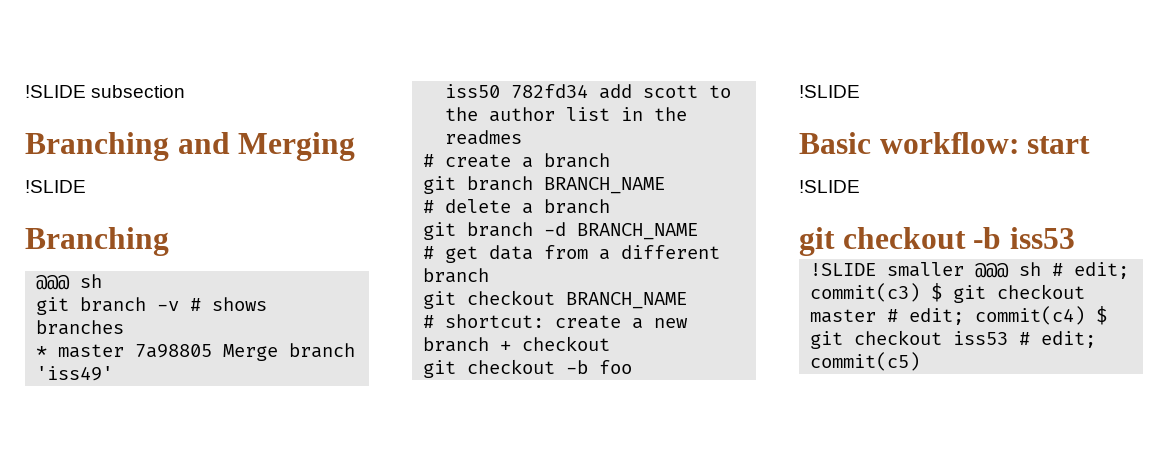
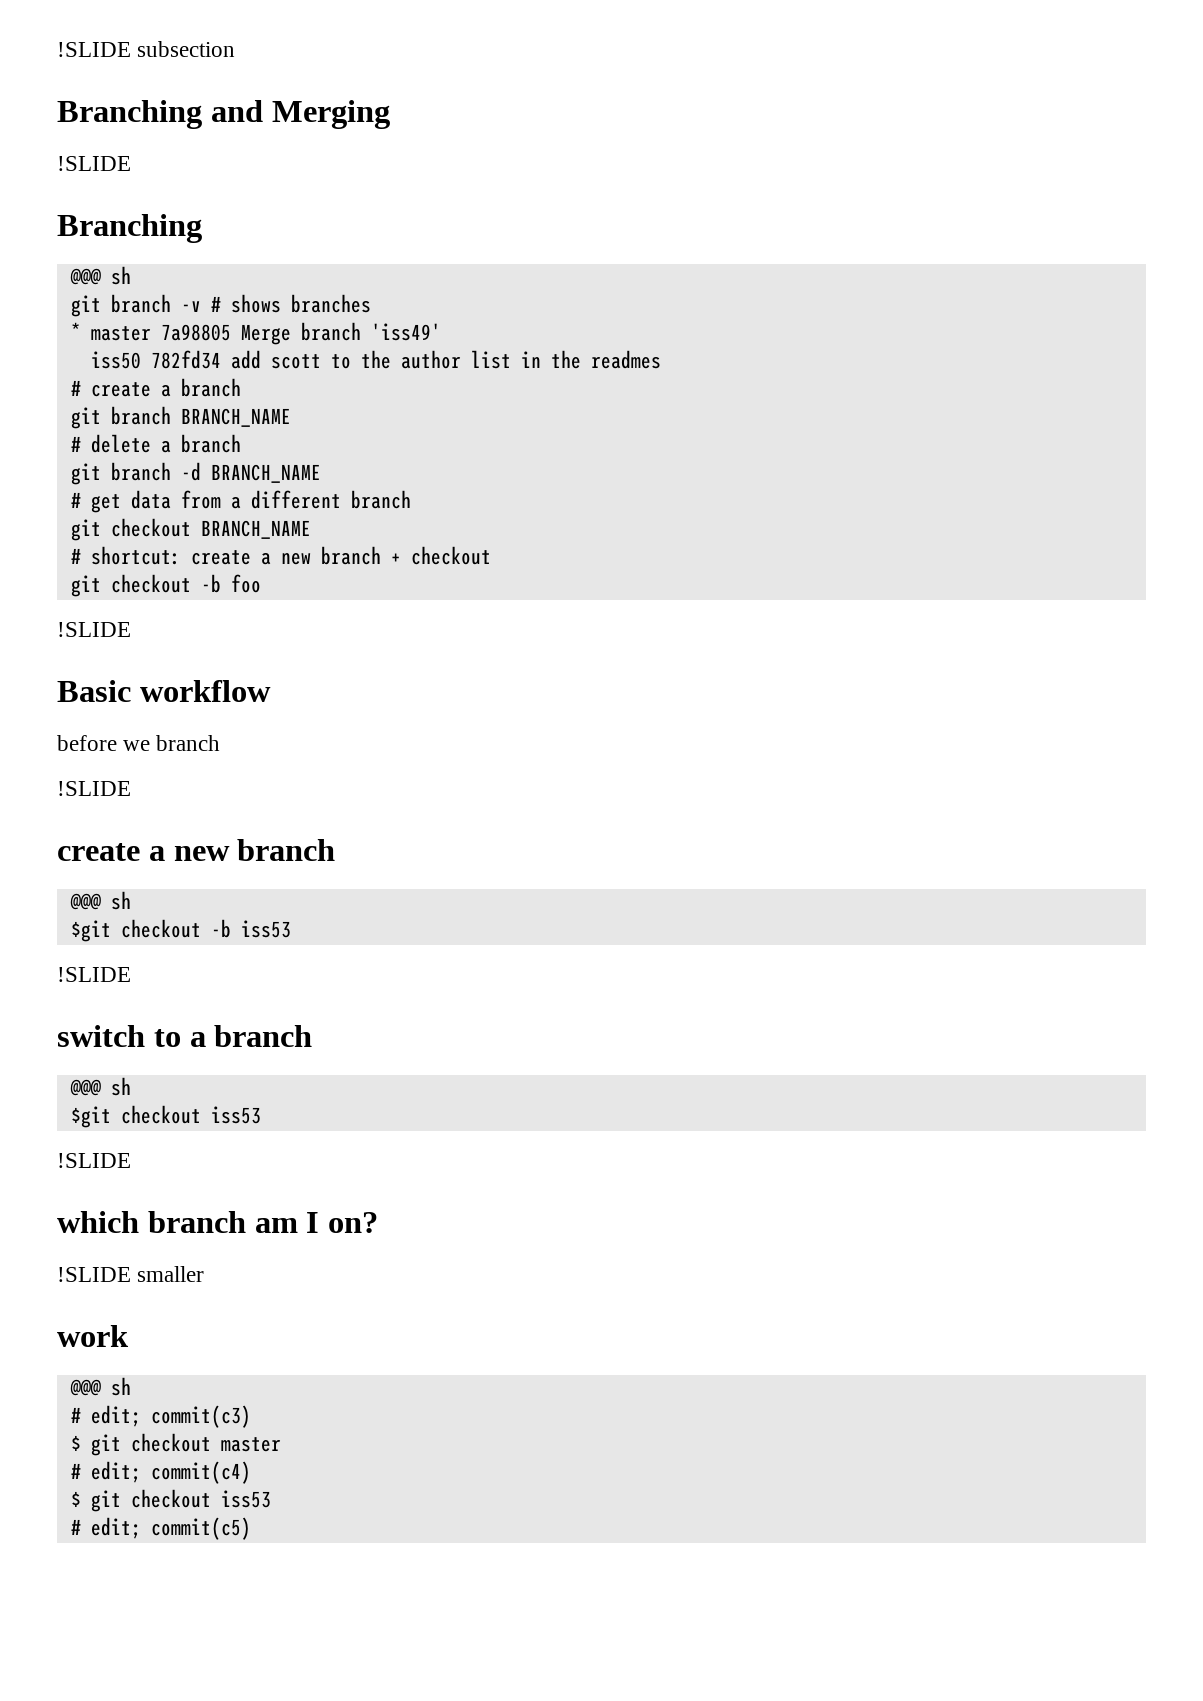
[879,132,1091,154] [799,180,860,193] [799,227,1075,256] [810,262,1042,278] workflow: start // !SLIDE // git checkout -b iss53 // !SLIDE smaller @@@ sh -> [139,680,271,702] [57,735,221,751] [57,781,131,796] [57,839,336,861] [69,891,131,910] [70,919,291,942] [57,967,131,982] [57,1025,313,1047] [69,1077,131,1096] [70,1105,261,1128] [57,1153,131,1168] [57,1211,379,1233] [57,1266,205,1282] [57,1325,129,1347] [69,1377,131,1396] workflow // before we branch // !SLIDE // create a new branch // @@@ sh // $git checkout -b iss53 // !SLIDE // switch to a branch // @@@ sh // $git checkout iss53 // !SLIDE // which branch am I on? // !SLIDE smaller // work // @@@ sh //
(921, 292) none -> (251, 1416) //
(877, 316) none -> (281, 1444) //
(1086, 315) none -> (251, 1472) //
(1009, 338) none -> (271, 1499) //

